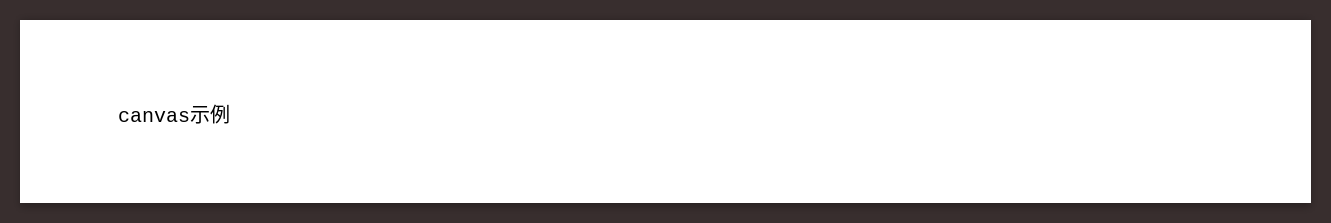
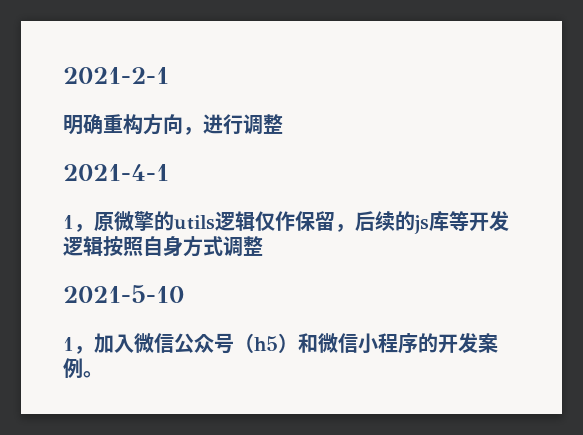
[118,104,230,124] canvas示例 -> [63,67,169,84] [63,114,283,135] [63,164,169,181] [63,211,509,234] [63,236,263,257] [63,285,184,303] [63,333,498,354] [63,358,103,378] 2021-2-1 // 明确重构方向，进行调整 // 2021-4-1 // 1，原微擎的utils逻辑仅作保留，后续的js库等开发逻辑按照自身方式调整 // 2021-5-10 // 1，加入微信公众号（h5）和微信小程序的开发案例。

